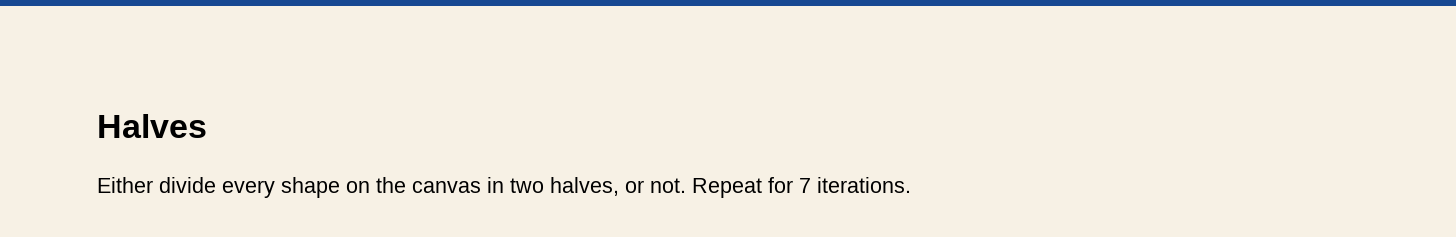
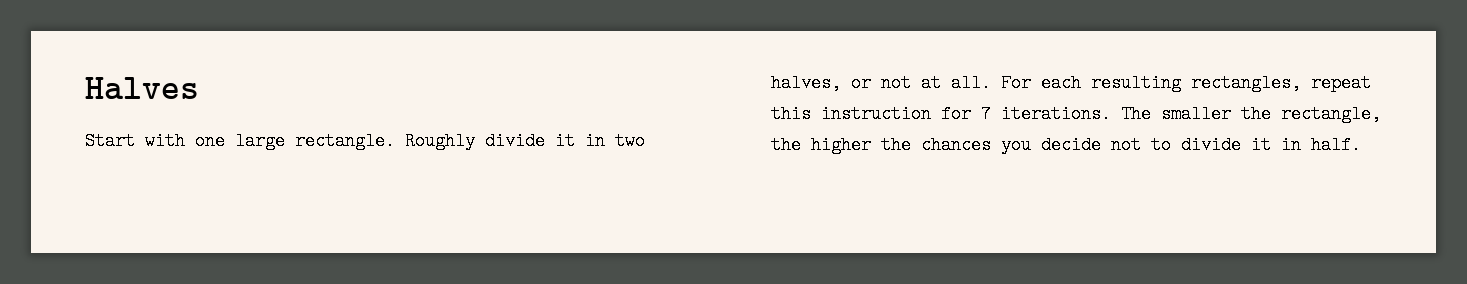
[97,177,911,198] Either divide every shape on the canvas in two halves, or not. Repeat for 7 iterations. -> [85,132,645,150] [771,74,1371,92] [771,105,1381,123] [771,136,1361,154] Start with one large rectangle. Roughly divide it in two halves, or not at all. For each resulting rectangles, repeat this instruction for 7 iterations. The smaller the rectangle, the higher the chances you decide not to divide it in half.

